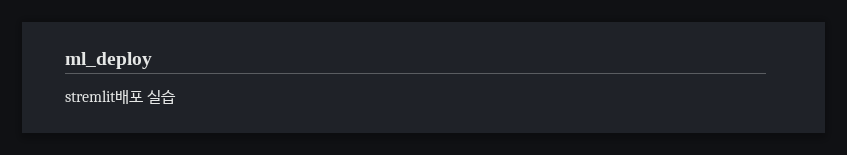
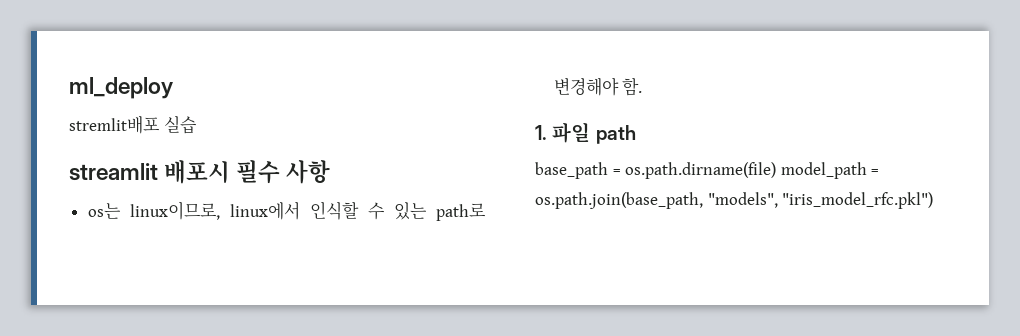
(177, 97) none -> [69,160,331,184] [87,201,487,221] [553,77,643,96] [535,122,636,144] [535,162,880,179] [535,192,934,209] // streamlit 배포시 필수 사항 // os는 linux이므로, linux에서 인식할 수 있는 path로 변경해야 함. // 1. 파일 path // base_path = os.path.dirname(file) model_path = os.path.join(base_path, "models", "iris_model_rfc.pkl")

